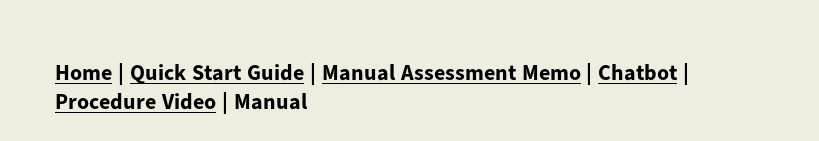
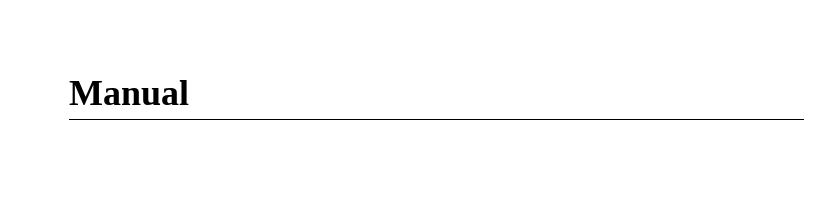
[55,63,690,86] [55,92,228,115] Home | Quick Start Guide | Manual Assessment Memo | Chatbot | Procedure Video | -> (69, 92) none

